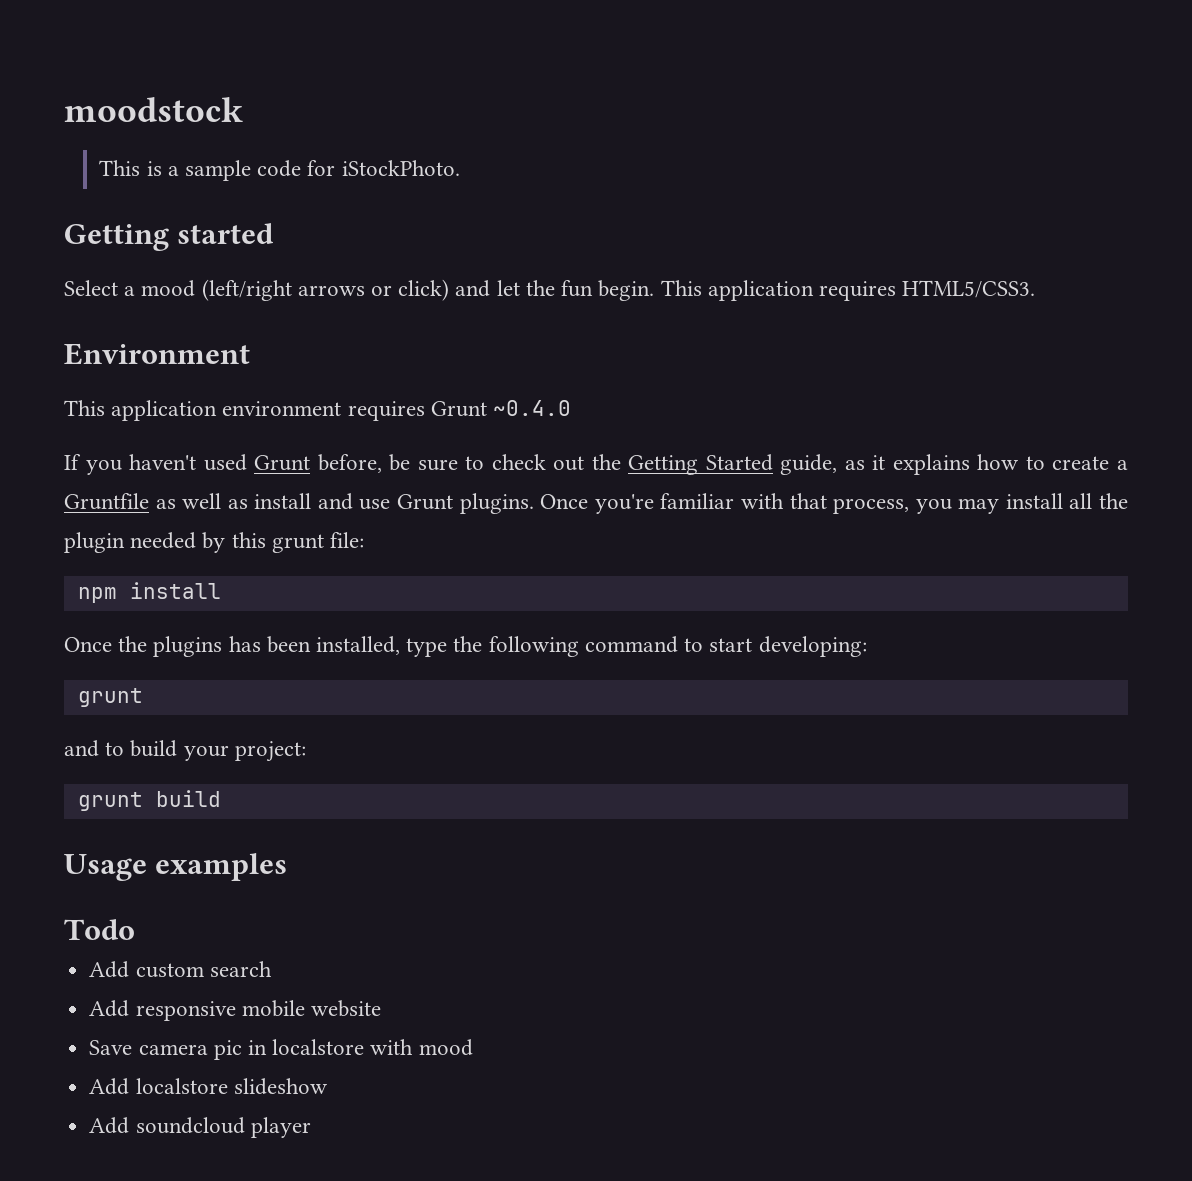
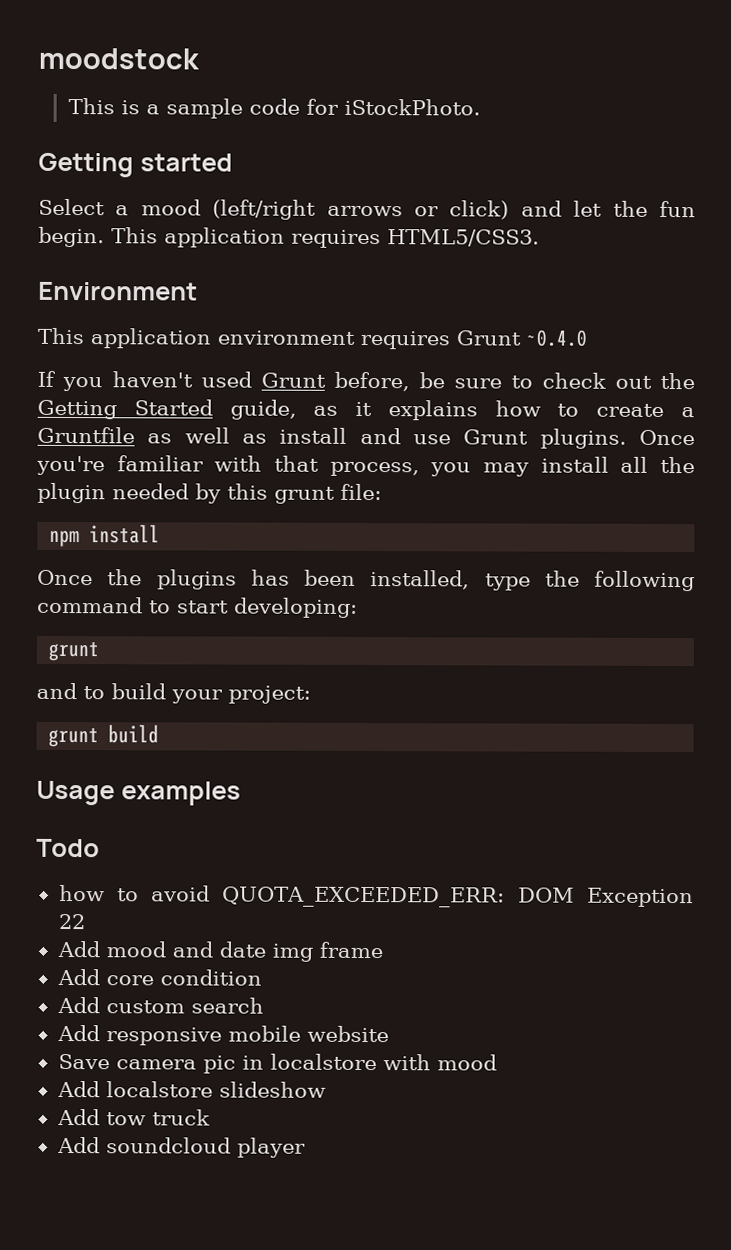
(135, 929) none -> [58,884,695,908] [57,913,86,930] [56,940,383,962] [56,968,262,986] // how to avoid QUOTA_EXCEEDED_ERR: DOM Exception 22 // Add mood and date img frame // Add core condition
(328, 1086) none -> [56,1108,210,1126] // Add tow truck

